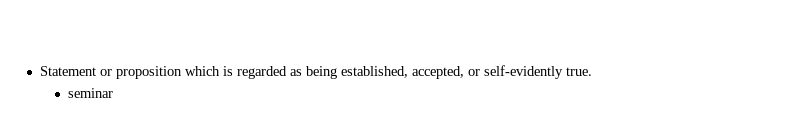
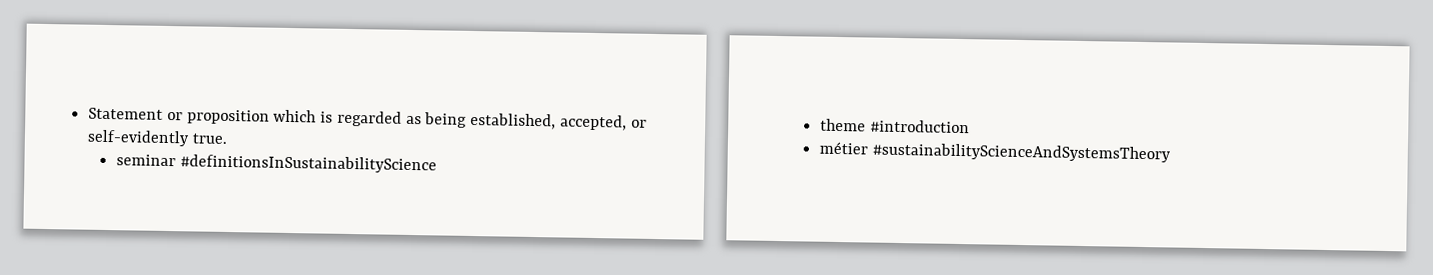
(114, 93) none -> [179,154,437,174] [819,118,970,134] [818,141,1171,163] #definitionsInSustainabilityScience // theme #introduction // métier #sustainabilityScienceAndSystemsTheory

